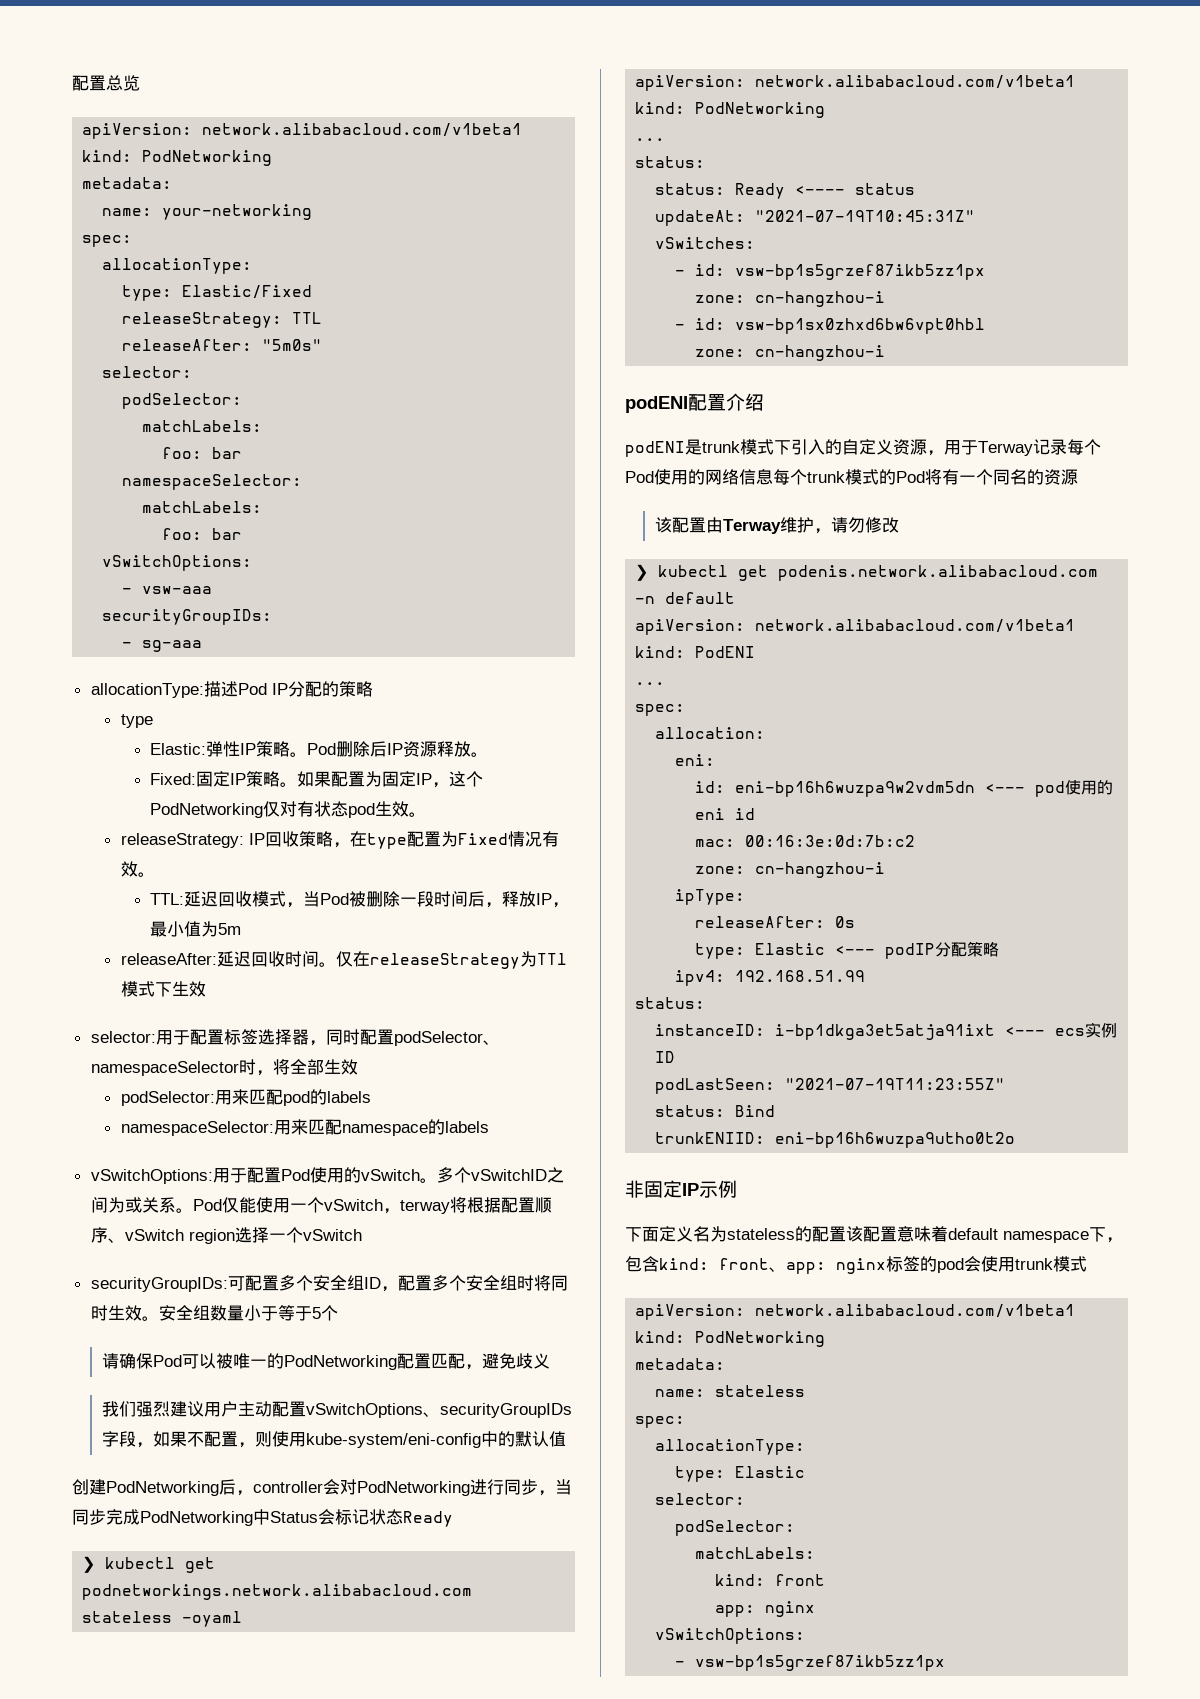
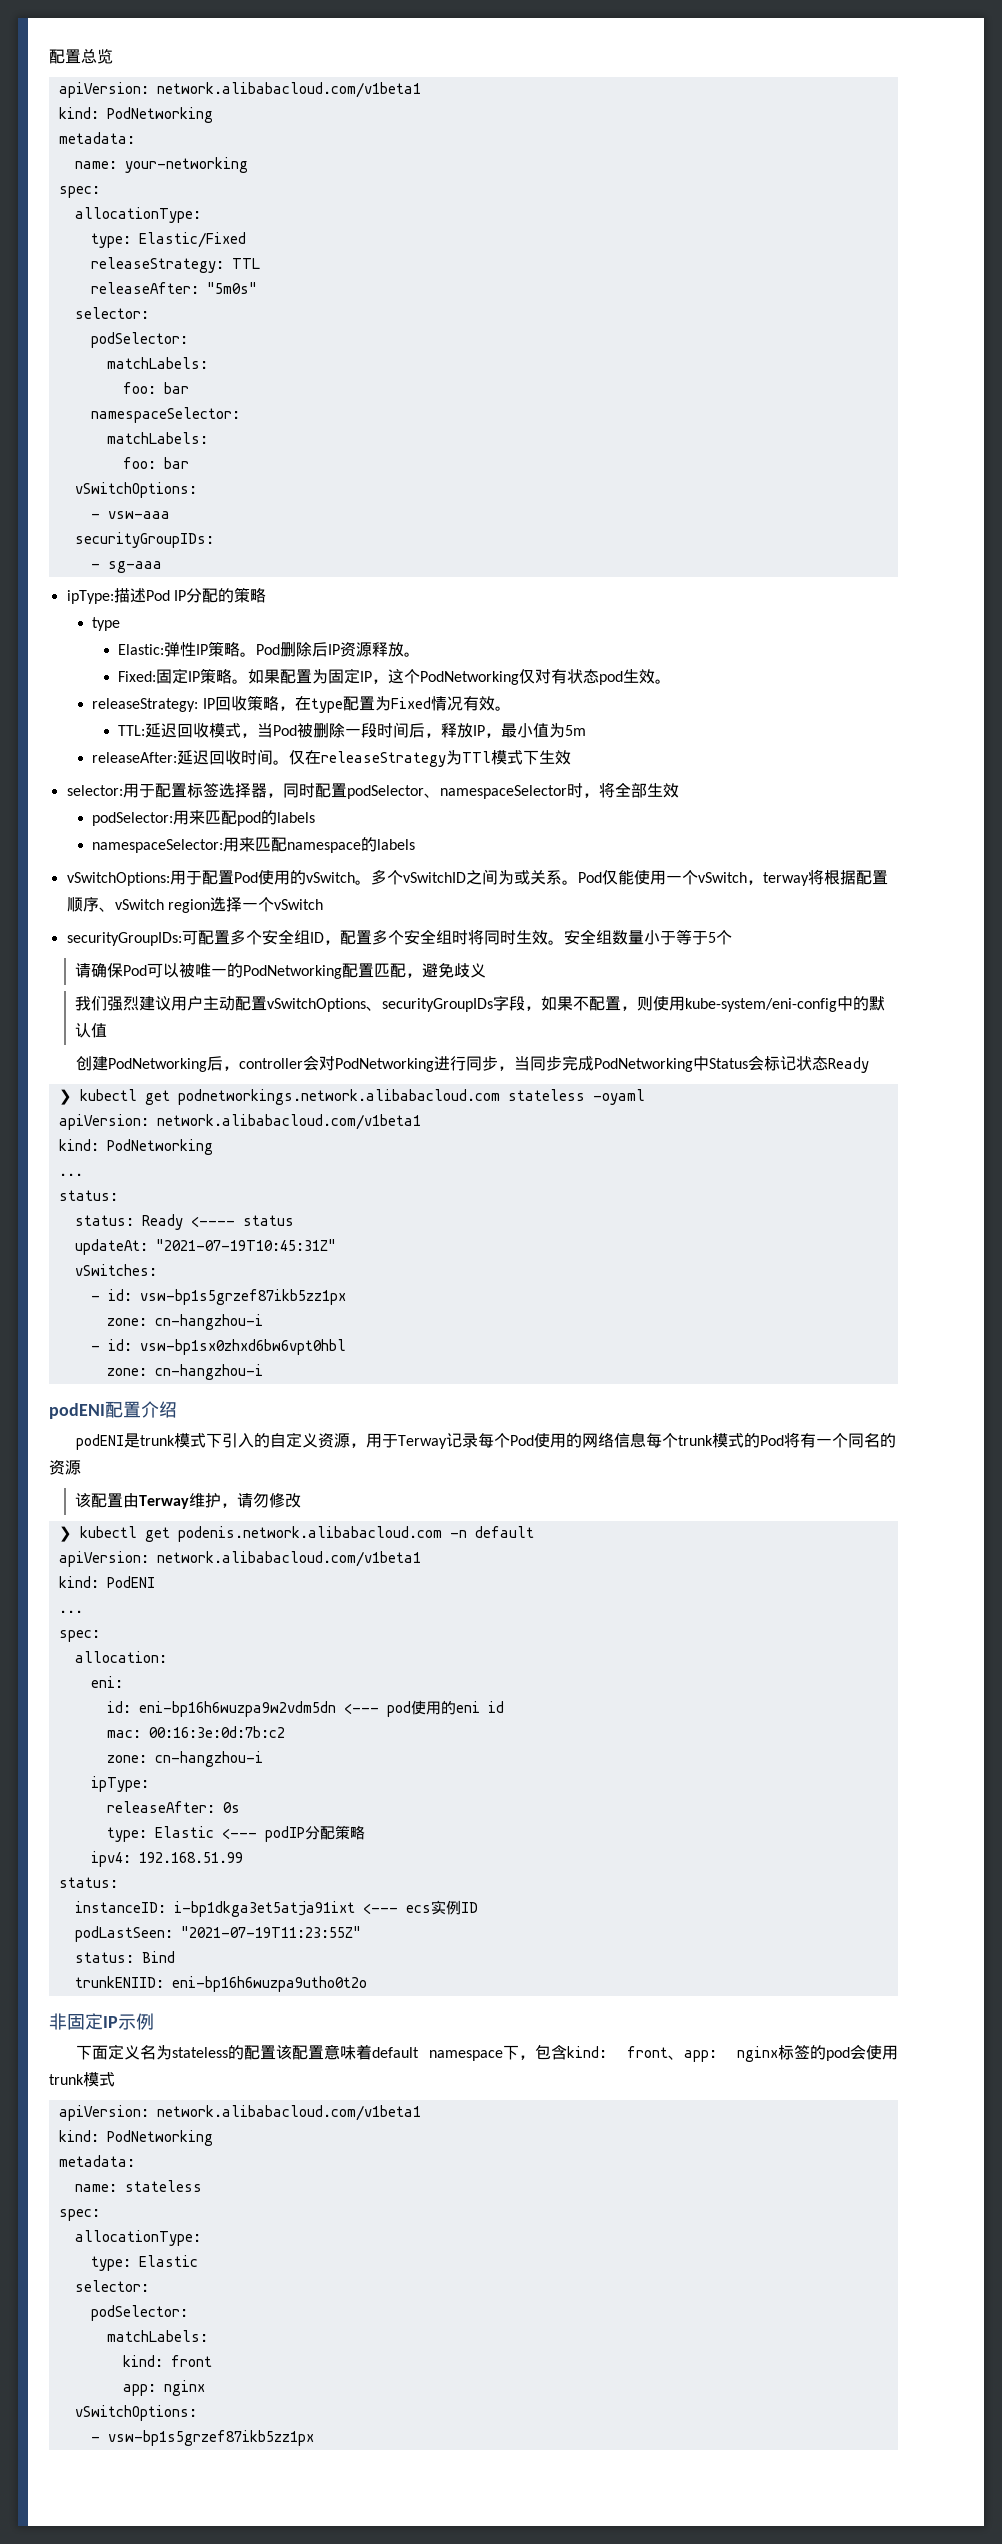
[90,683,204,698] allocationType: -> [66,590,114,604] ipType:

